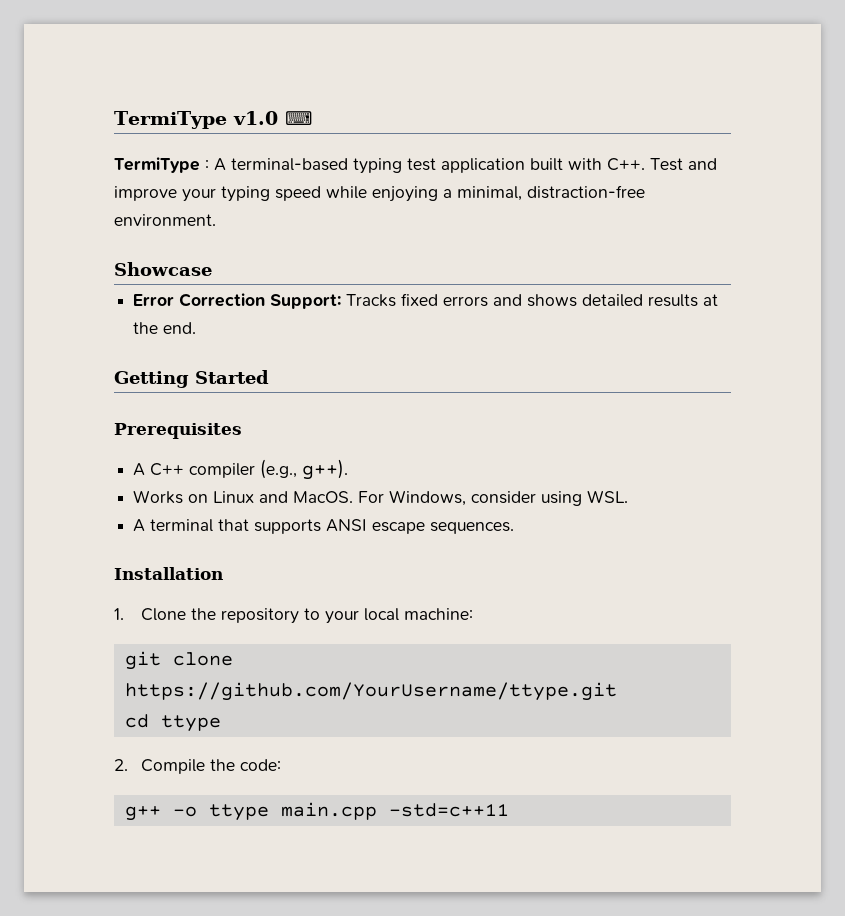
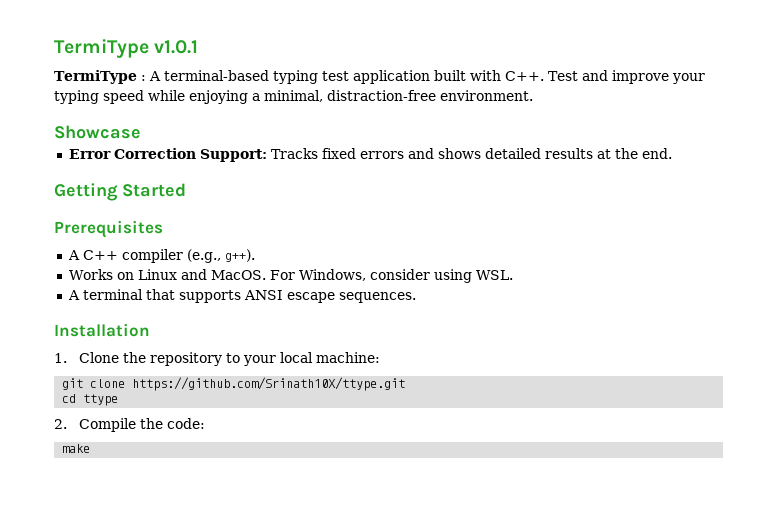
[114,111,312,129] TermiType v1.0 ⌨ -> [54,39,199,58] TermiType v1.0.1
[124,682,617,701] https://github.com/YourUsername/ttype.git -> [132,377,406,391] https://github.com/Srinath10X/ttype.git
[124,802,509,821] g++ -o ttype main.cpp -std=c++11 -> [62,444,91,453] make

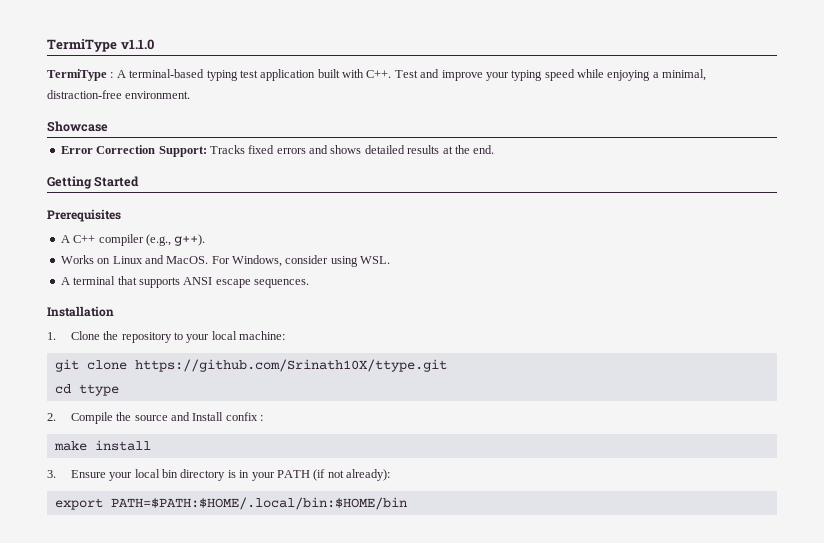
[54,39,199,58] TermiType v1.0.1 -> [47,39,154,52] TermiType v1.1.0
[167,418,206,429] [62,444,91,453] code: // make -> [134,412,264,421] [53,440,151,451] [47,469,391,481] [54,497,407,510] source and Install confix : // make install // 3. Ensure your local bin directory is in your PATH (if not already): // export PATH=$PATH:$HOME/.local/bin:$HOME/bin

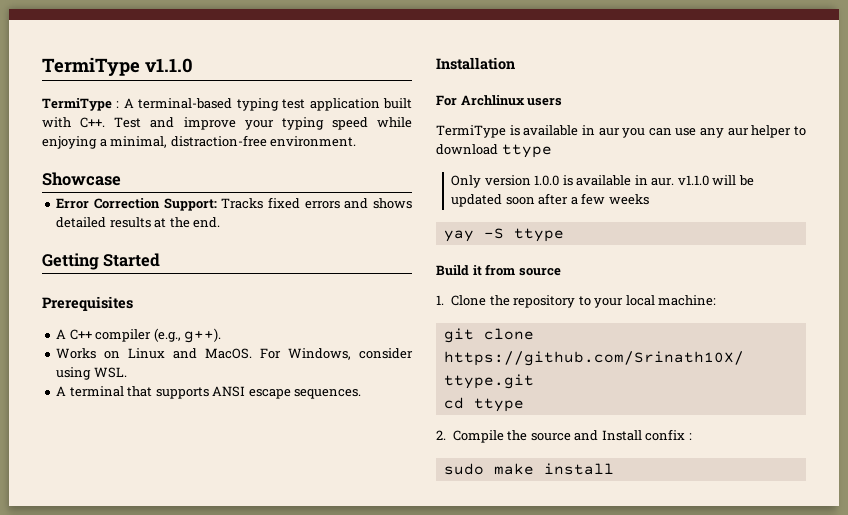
(114, 311) none -> [436,95,563,106] [436,125,806,138] [436,144,552,158] [451,175,754,188] [451,193,649,207] [443,228,564,242] [436,264,561,276] // For Archlinux users // TermiType is available in aur you can use any aur helper to download ttype // Only version 1.0.0 is available in aur. v1.1.0 will be updated soon after a few weeks // yay -S ttype // Build it from source
(264, 418) none -> [443,463,484,475] sudo
[47,469,391,481] [54,497,407,510] // 3. Ensure your local bin directory is in your PATH (if not already): // export PATH=$PATH:$HOME/.local/bin:$HOME/bin -> (614, 469) none

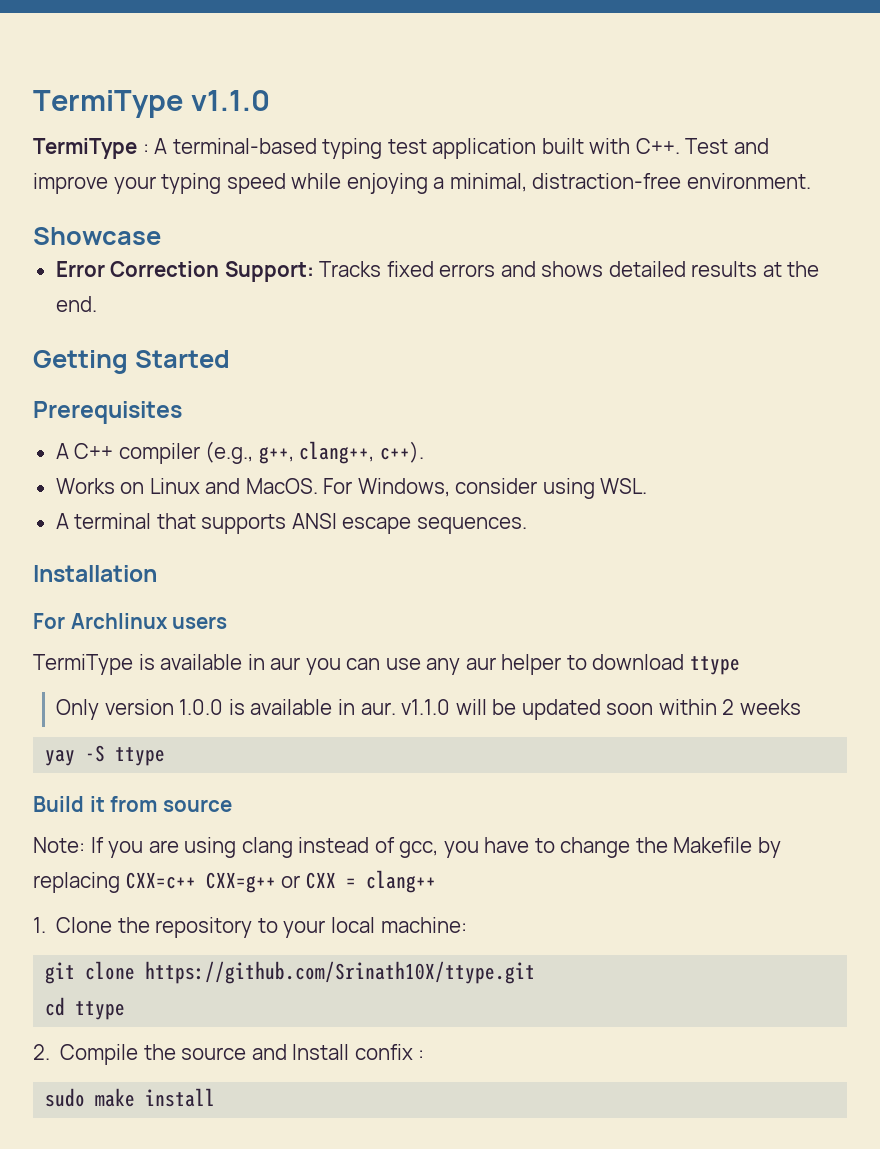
[184,328,222,343] g++). -> [258,441,424,464] g++, clang++, c++).
[538,193,606,205] after a few -> [658,699,735,715] within 2
(561, 272) none -> [33,837,782,858] [33,870,436,893] // Note: If you are using clang instead of gcc, you have to change the Makefile by replacing CXX=c++ CXX=g++ or CXX = clang++

